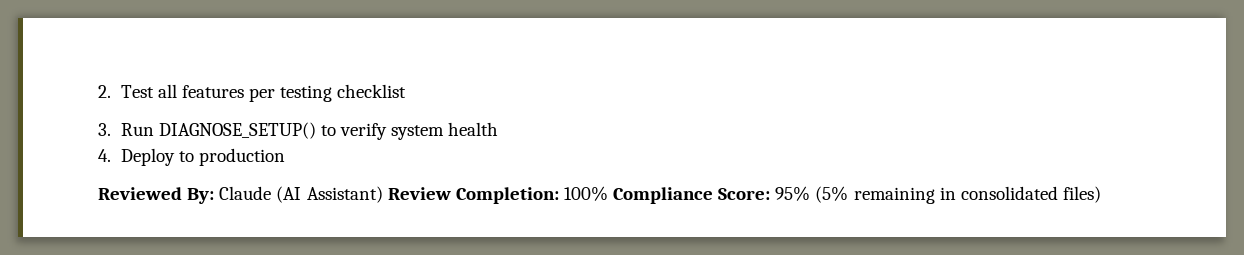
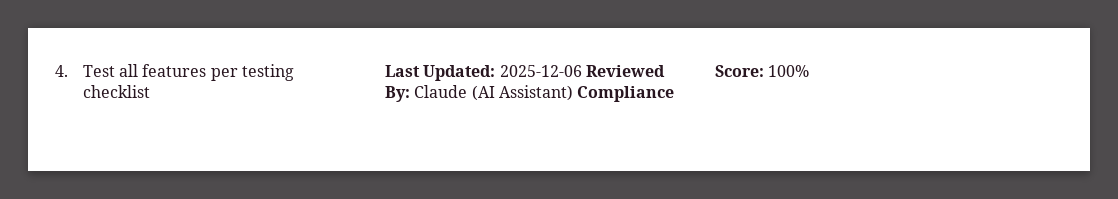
[98,85,111,98] 2. -> [55,65,68,77] 4.
[98,122,499,140] [98,148,285,166] 3. Run DIAGNOSE_SETUP() to verify system health // 4. Deploy to production // -> [385,65,582,81] Last Updated: 2025-12-06
[387,186,1101,204] Review Completion: 100% Compliance Score: 95% (5% remaining in consolidated files) -> [577,86,675,102] [715,65,810,77] Compliance Score: 100%

